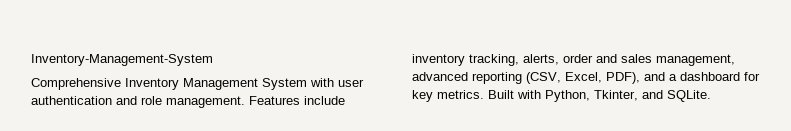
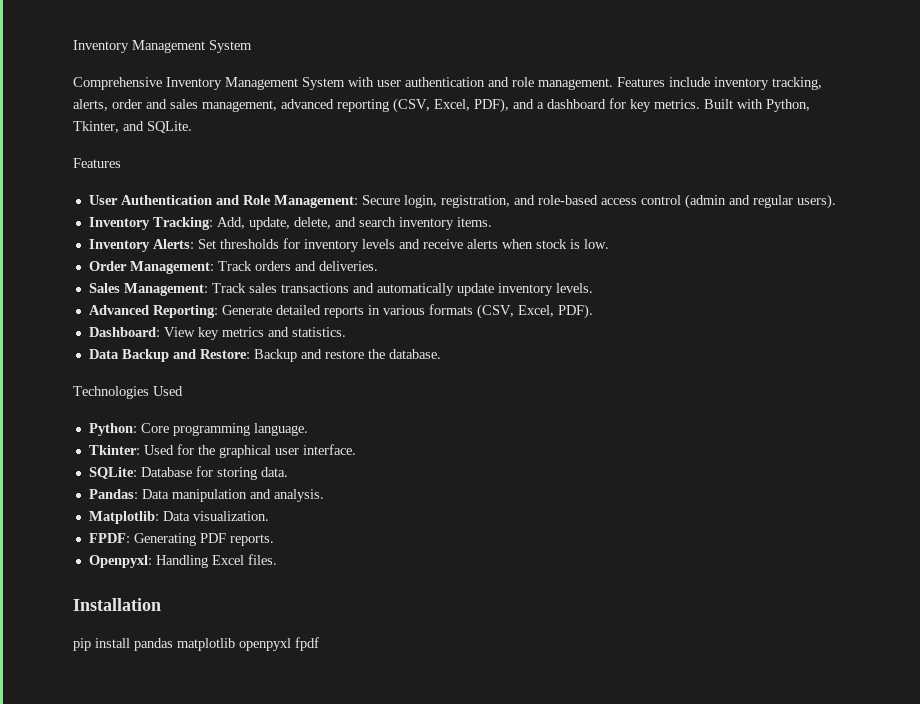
[31,54,213,66] Inventory-Management-System -> [73,40,252,53] Inventory Management System
(711, 96) none -> [73,158,121,168] [88,194,836,209] [88,217,492,230] [88,238,609,252] [88,261,378,274] [88,283,593,296] [88,304,593,319] [88,327,346,340] [88,349,441,362] [73,386,183,399] [88,423,308,436] [88,444,356,458] [88,466,288,480] [88,489,324,502] [88,511,269,524] [88,533,274,546] [88,554,277,568] [73,598,161,611] [73,637,319,651] // Features // User Authentication and Role Management: Secure login, registration, and role-based access control (admin and regular users). // Inventory Tracking: Add, update, delete, and search inventory items. // Inventory Alerts: Set thresholds for inventory levels and receive alerts when stock is low. // Order Management: Track orders and deliveries. // Sales Management: Track sales transactions and automatically update inventory levels. // Advanced Reporting: Generate detailed reports in various formats (CSV, Excel, PDF). // Dashboard: View key metrics and statistics. // Data Backup and Restore: Backup and restore the database. // Technologies Used // Python: Core programming language. // Tkinter: Used for the graphical user interface. // SQLite: Database for storing data. // Pandas: Data manipulation and analysis. // Matplotlib: Data visualization. // FPDF: Generating PDF reports. // Openpyxl: Handling Excel files. // Installation // pip install pandas matplotlib openpyxl fpdf

